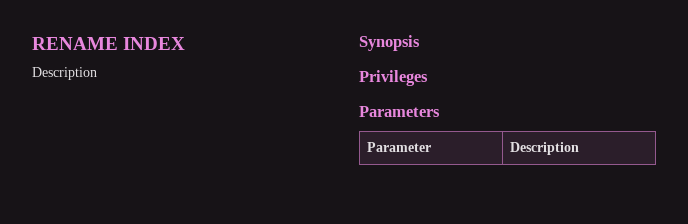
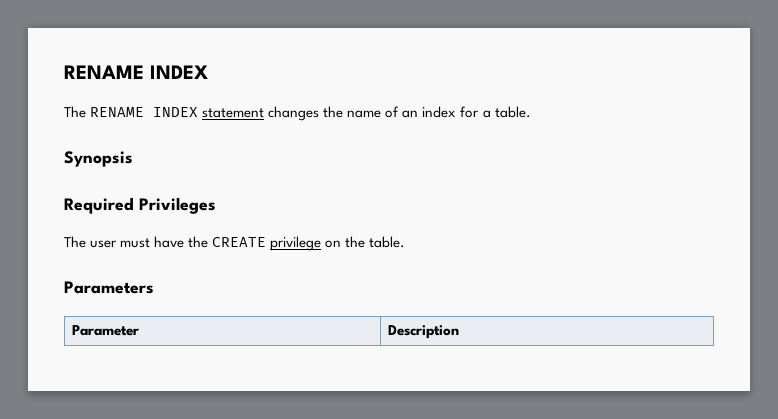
[32,67,97,80] Description -> [64,106,531,121] The RENAME INDEX statement changes the name of an index for a table.
(420, 43) none -> [64,197,134,214] Required
(428, 78) none -> [64,236,406,251] // The user must have the CREATE privilege on the table.

